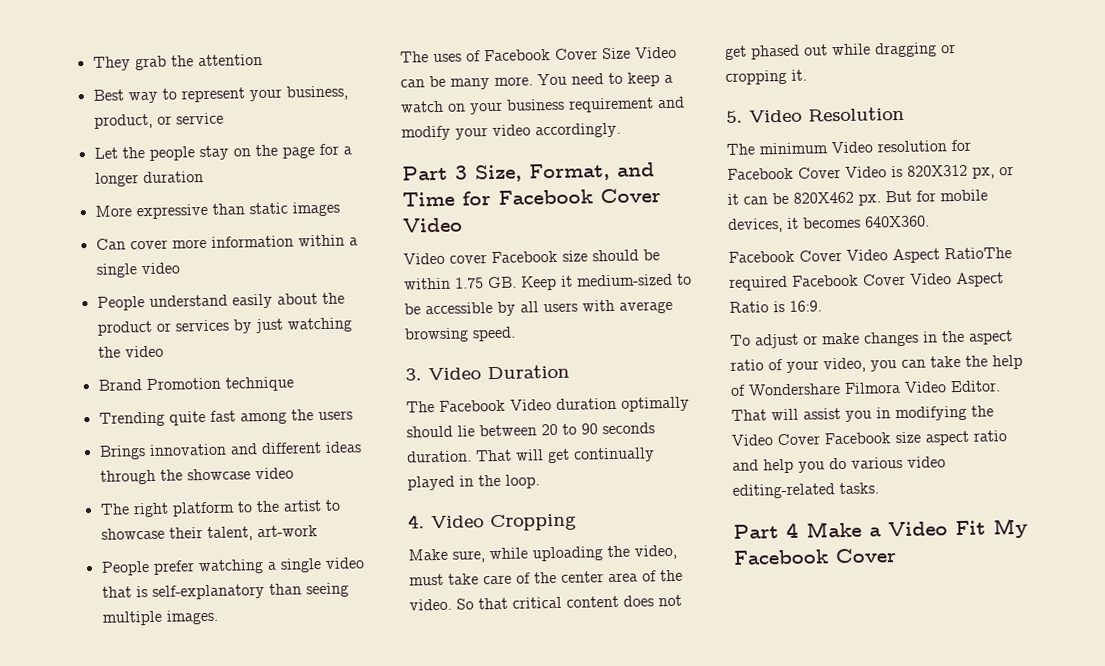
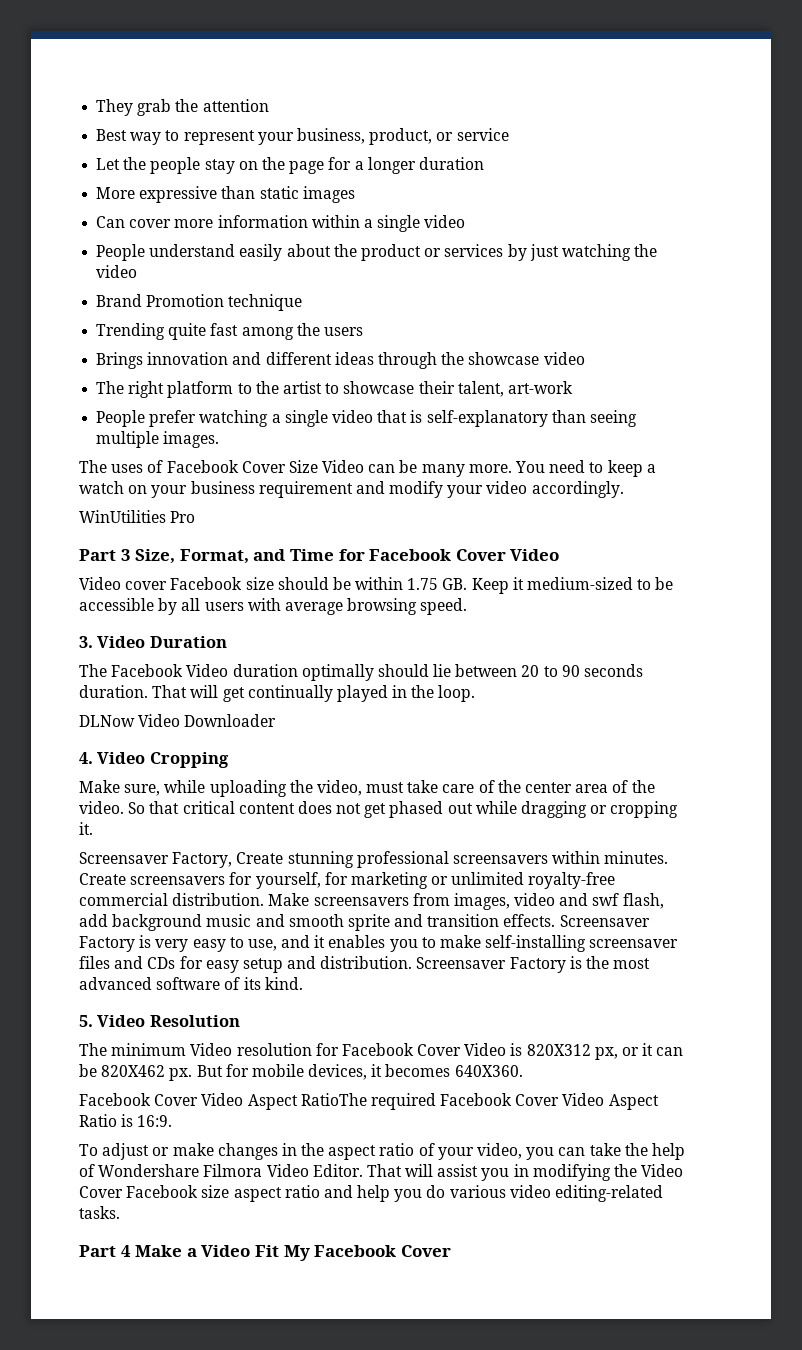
(621, 130) none -> [79,510,196,523] // WinUtilities Pro
(540, 481) none -> [79,714,277,727] // DLNow Video Downloader
(807, 75) none -> [79,851,669,868] [79,872,616,889] [79,893,664,910] [79,914,650,931] [79,935,679,952] [79,956,651,973] [79,977,303,990] // Screensaver Factory, Create stunning professional screensavers within minutes. Create screensavers for yourself, for marketing or unlimited royalty-free commercial distribution. Make screensavers from images, video and swf flash, add background music and smooth sprite and transition effects. Screensaver Factory is very easy to use, and it enables you to make self-installing screensaver files and CDs for easy setup and distribution. Screensaver Factory is the most advanced software of its kind.

